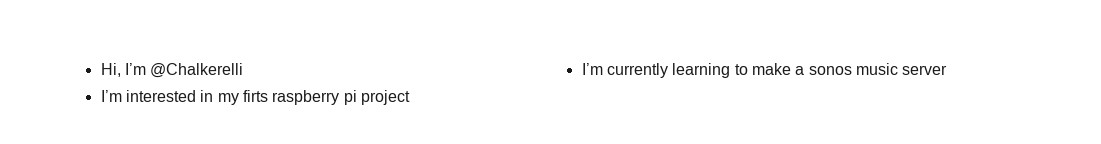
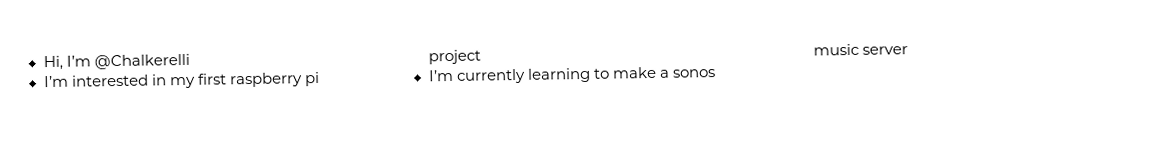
[242,90,268,102] firts -> [196,73,227,85] first

